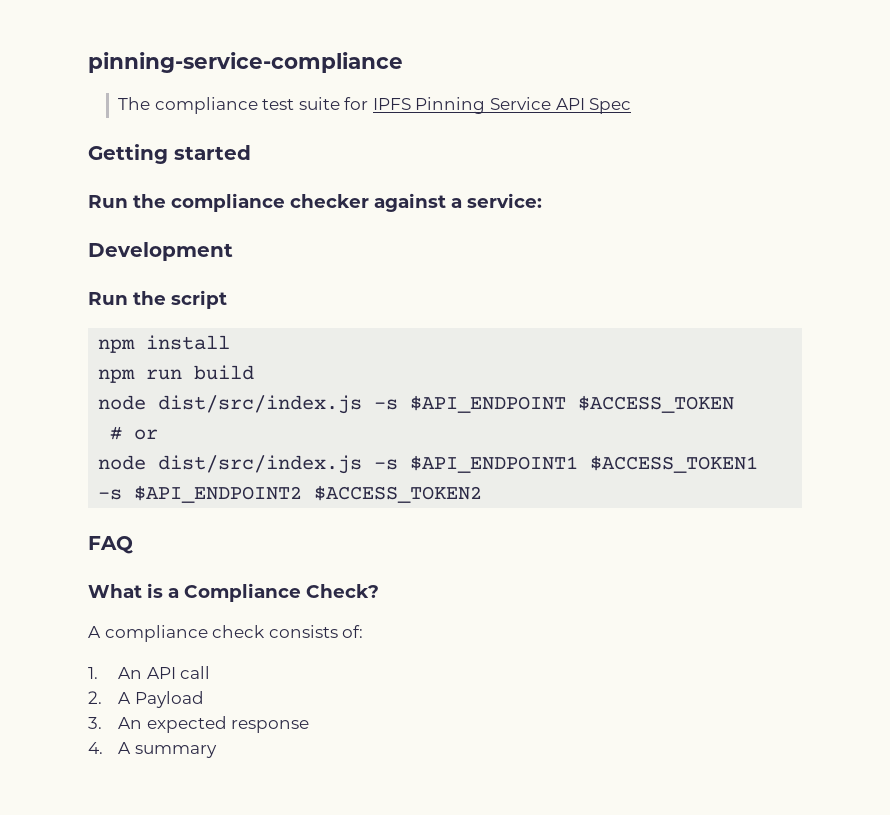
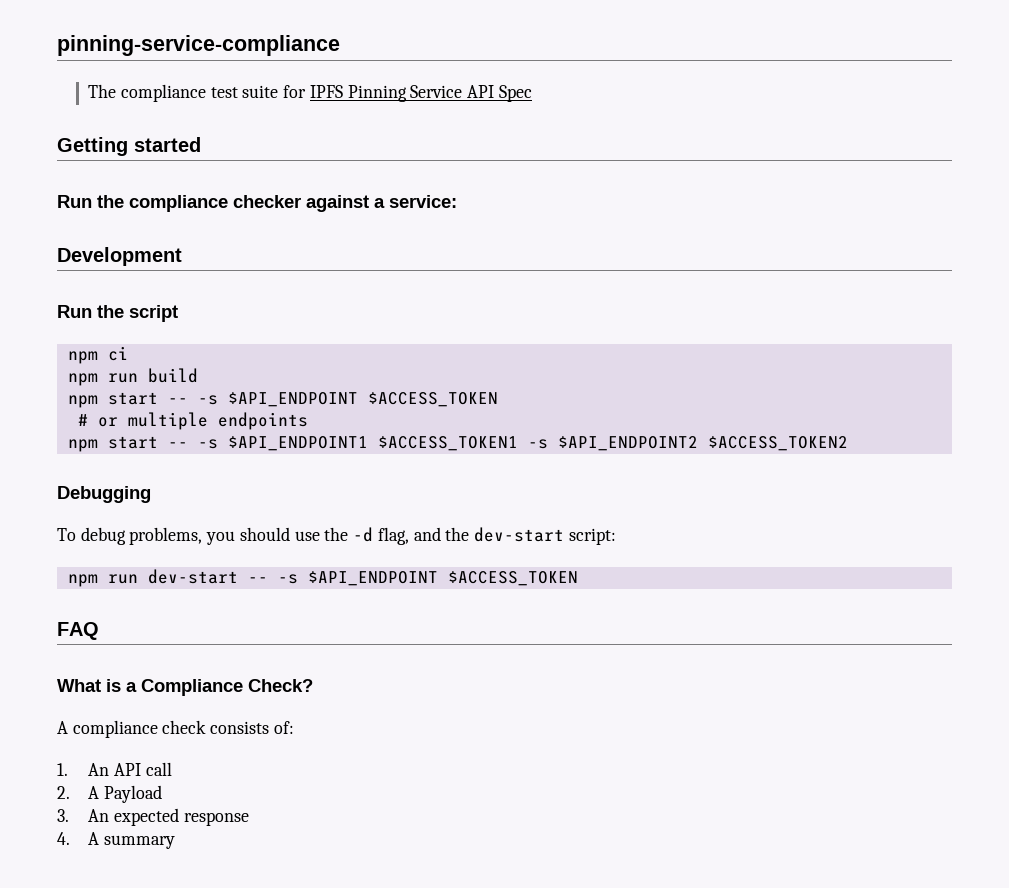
[146,335,231,350] install -> [107,346,128,361] ci
[98,395,363,414] node dist/src/index.js -> [67,392,188,408] npm start --
[98,455,363,474] // node dist/src/index.js -> [127,412,308,430] [67,436,188,452] multiple endpoints // npm start --
(483, 494) none -> [57,486,151,503] [57,527,616,545] [67,569,578,587] // Debugging // To debug problems, you should use the -d flag, and the dev-start script: // npm run dev-start -- -s $API_ENDPOINT $ACCESS_TOKEN

